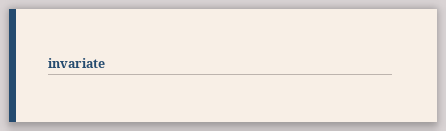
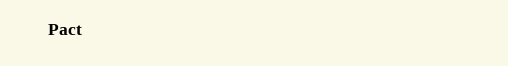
[48,58,105,68] invariate -> [48,24,82,35] Pact

